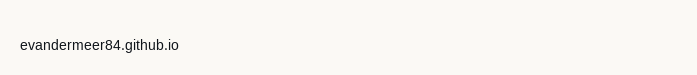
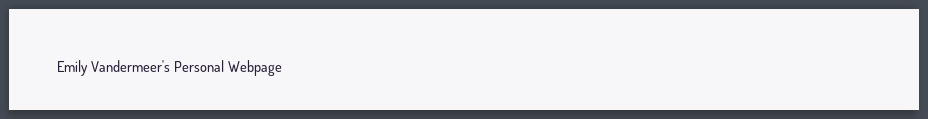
[20,39,179,53] evandermeer84.github.io -> [57,60,282,76] Emily Vandermeer's Personal Webpage

